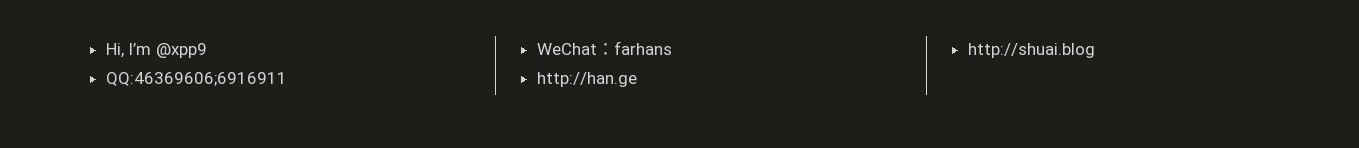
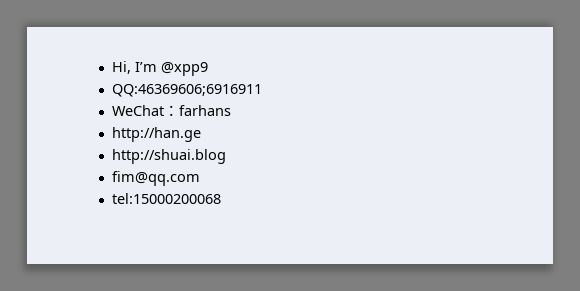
(1095, 50) none -> [111,171,200,186] [111,193,221,204] // fim@qq.com // tel:15000200068

